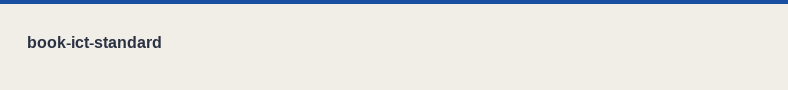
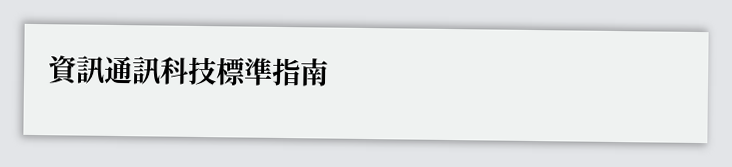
[27,36,162,48] book-ict-standard -> [47,55,329,87] 資訊通訊科技標準指南

